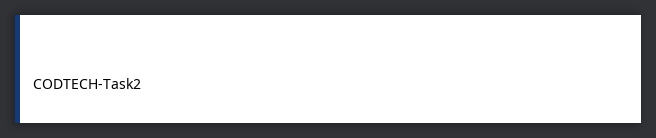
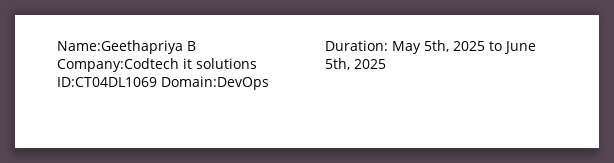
[33,78,141,89] CODTECH-Task2 -> [57,40,196,54] [57,58,257,72] [57,76,269,90] [325,40,536,54] [325,58,386,70] Name:Geethapriya B Company:Codtech it solutions ID:CT04DL1069 Domain:DevOps Duration: May 5th, 2025 to June 5th, 2025

